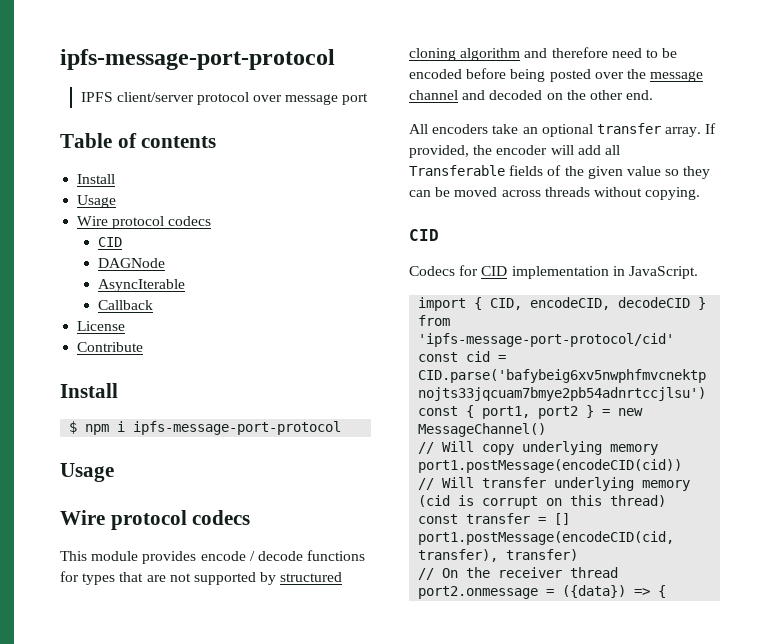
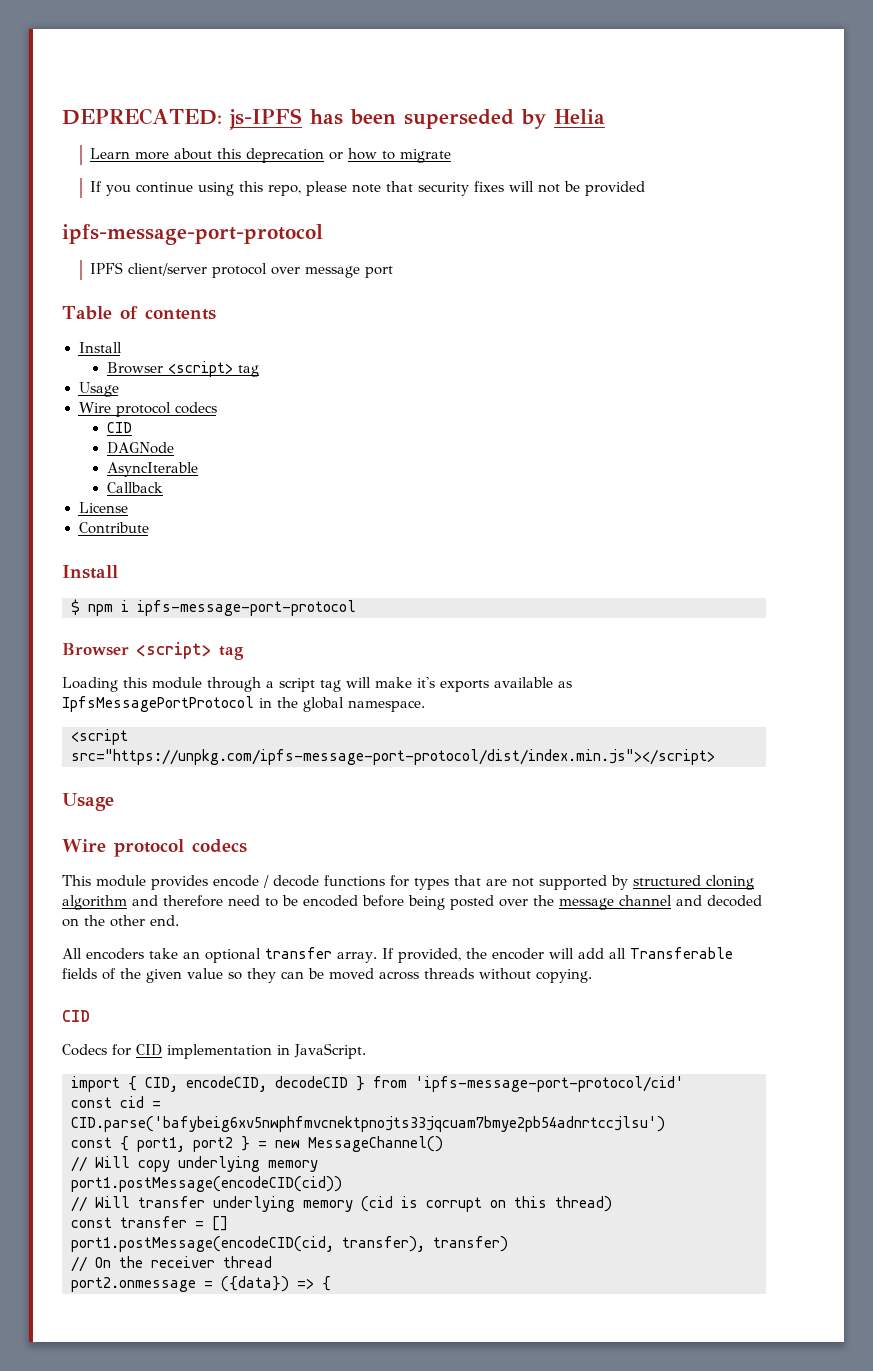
(60, 59) none -> [62,108,605,130] [90,148,452,163] [90,181,646,196] DEPRECATED: js-IPFS has been superseded by Helia // Learn more about this deprecation or how to migrate // If you continue using this repo, please note that security fixes will not be provided //
(116, 179) none -> [106,361,259,377] // Browser <script> tag
(342, 428) none -> [62,642,244,660] [62,677,572,692] [62,696,425,712] [71,729,128,745] [71,749,715,765] // Browser <script> tag // Loading this module through a script tag will make it's exports available as IpfsMessagePortProtocol in the global namespace. // <script src="https://unpkg.com/ipfs-message-port-protocol/dist/index.min.js"></script>

